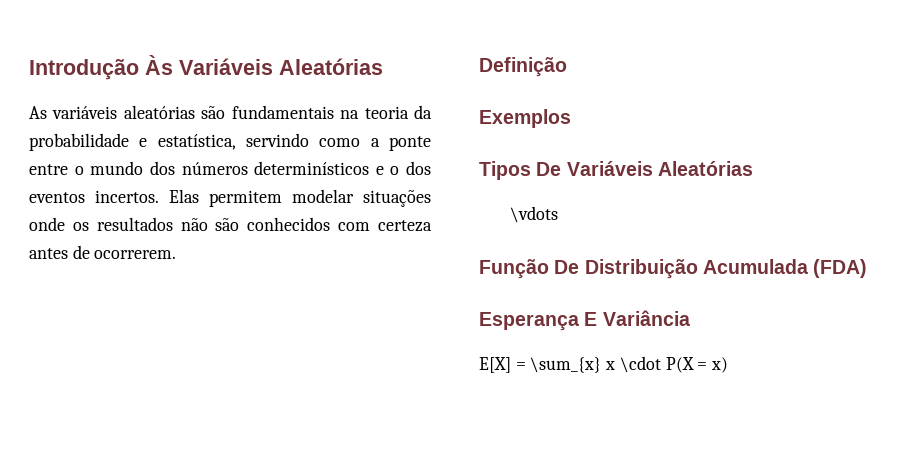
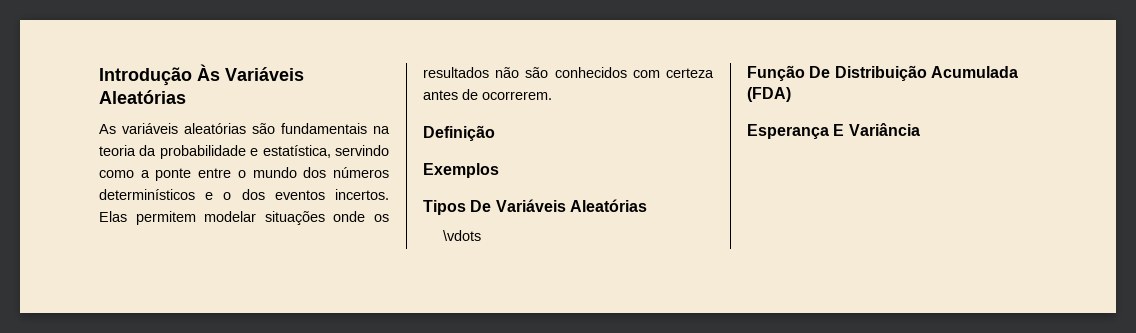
[479,356,729,373] // E[X] = \sum_{x} x \cdot P(X = x) -> (920, 129) none

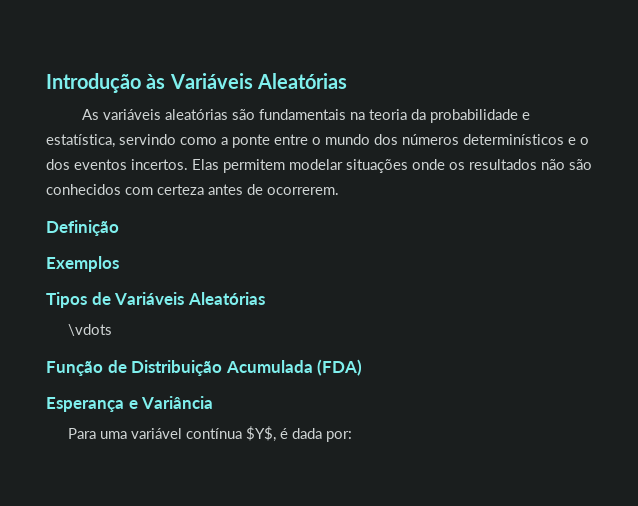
[197,64,220,81] Às -> [146,74,166,89] às
[470,200,492,212] De -> [91,292,111,305] de
[809,66,831,78] De -> [107,360,127,373] de
[833,124,845,136] E -> [128,400,138,409] e
(920, 129) none -> [68,426,353,442] // Para uma variável contínua $Y$, é dada por:

